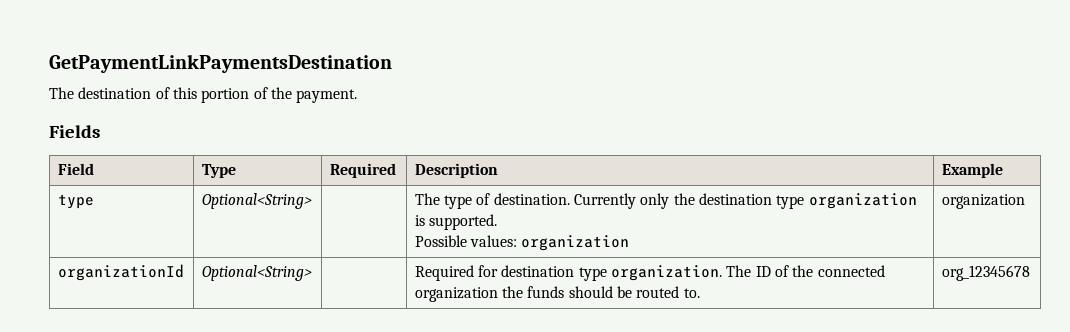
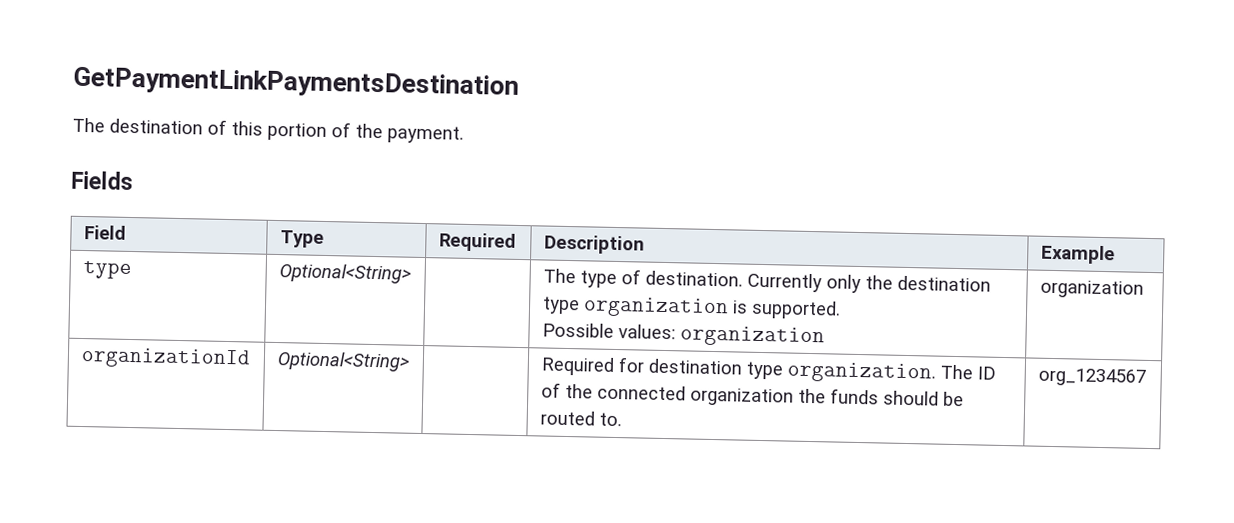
[941,265,1030,281] org_12345678 -> [1037,367,1146,387] org_1234567

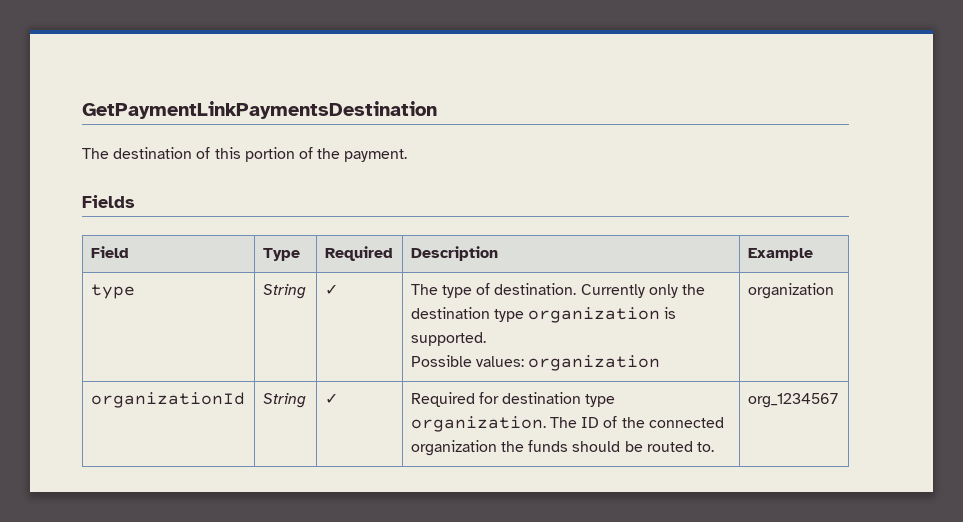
[278,263,411,284] Optional<String> | -> [262,284,306,299] [324,284,338,295] String | ✓
[276,351,410,372] Optional<String> | -> [262,393,306,408] [324,393,338,404] String | ✓

